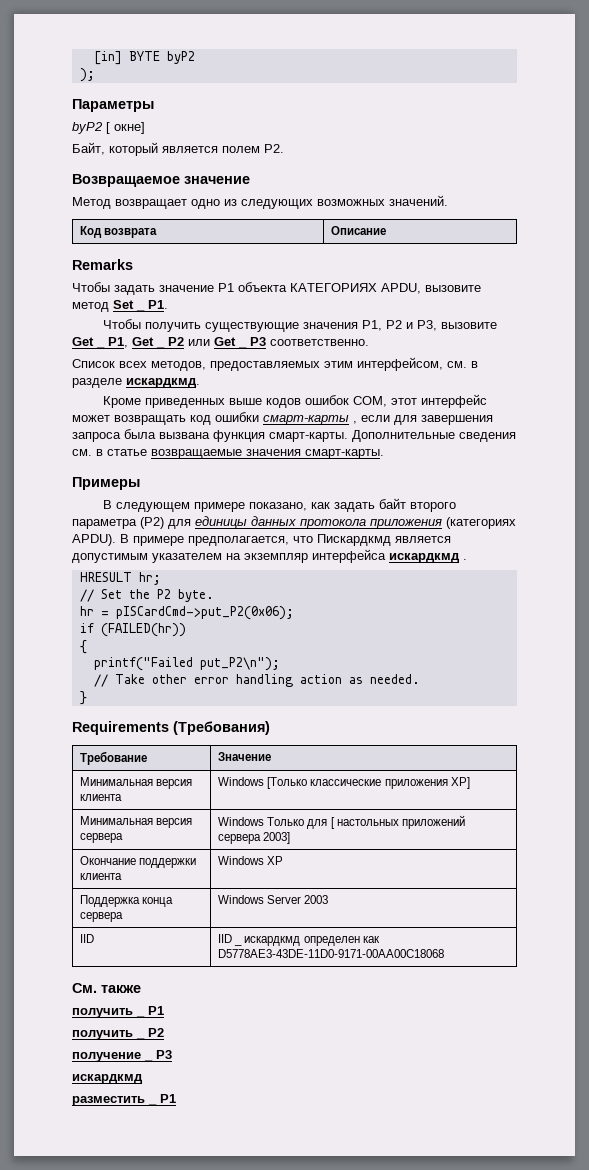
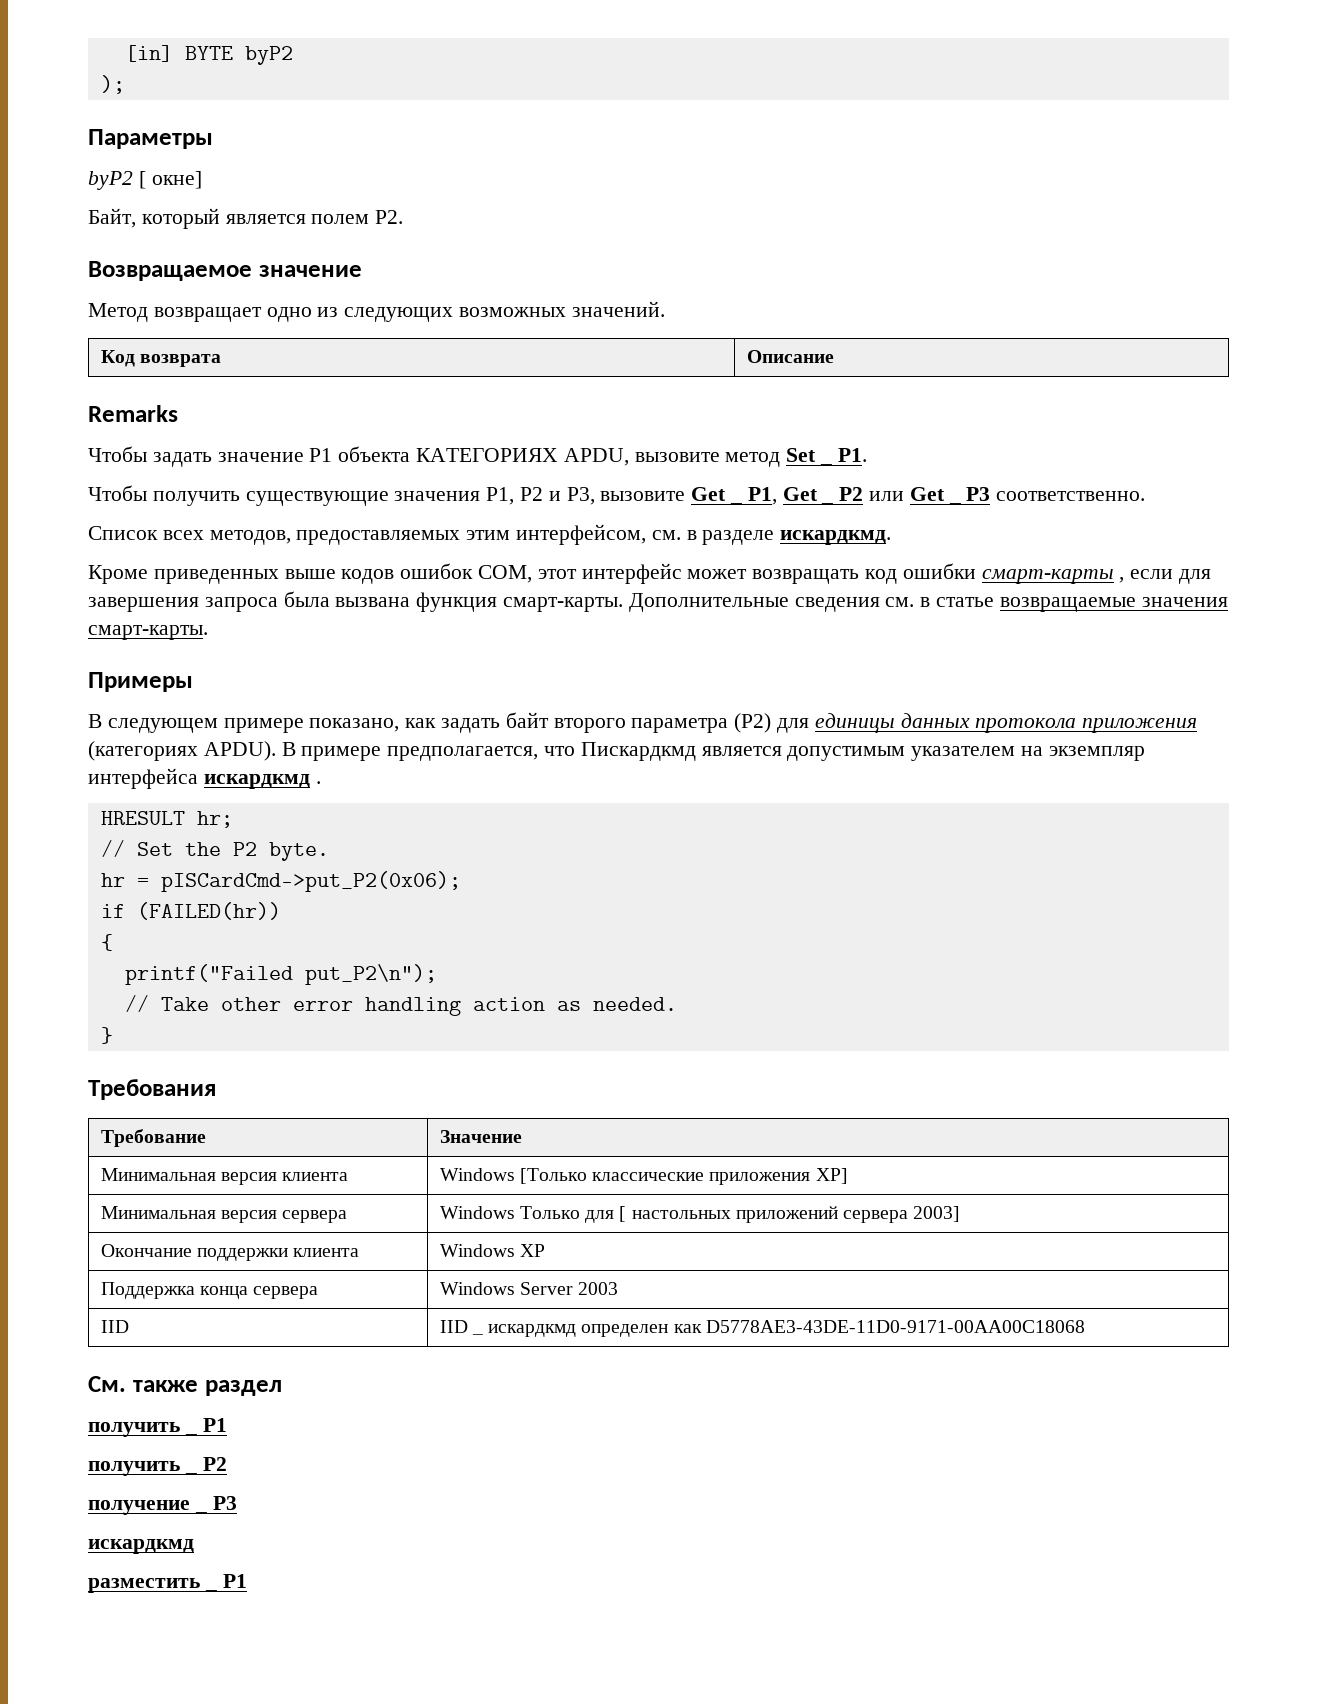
[72,721,270,735] Requirements (Требования) -> [88,1079,216,1100] Требования
(141, 989) none -> [204,1380,282,1396] раздел

